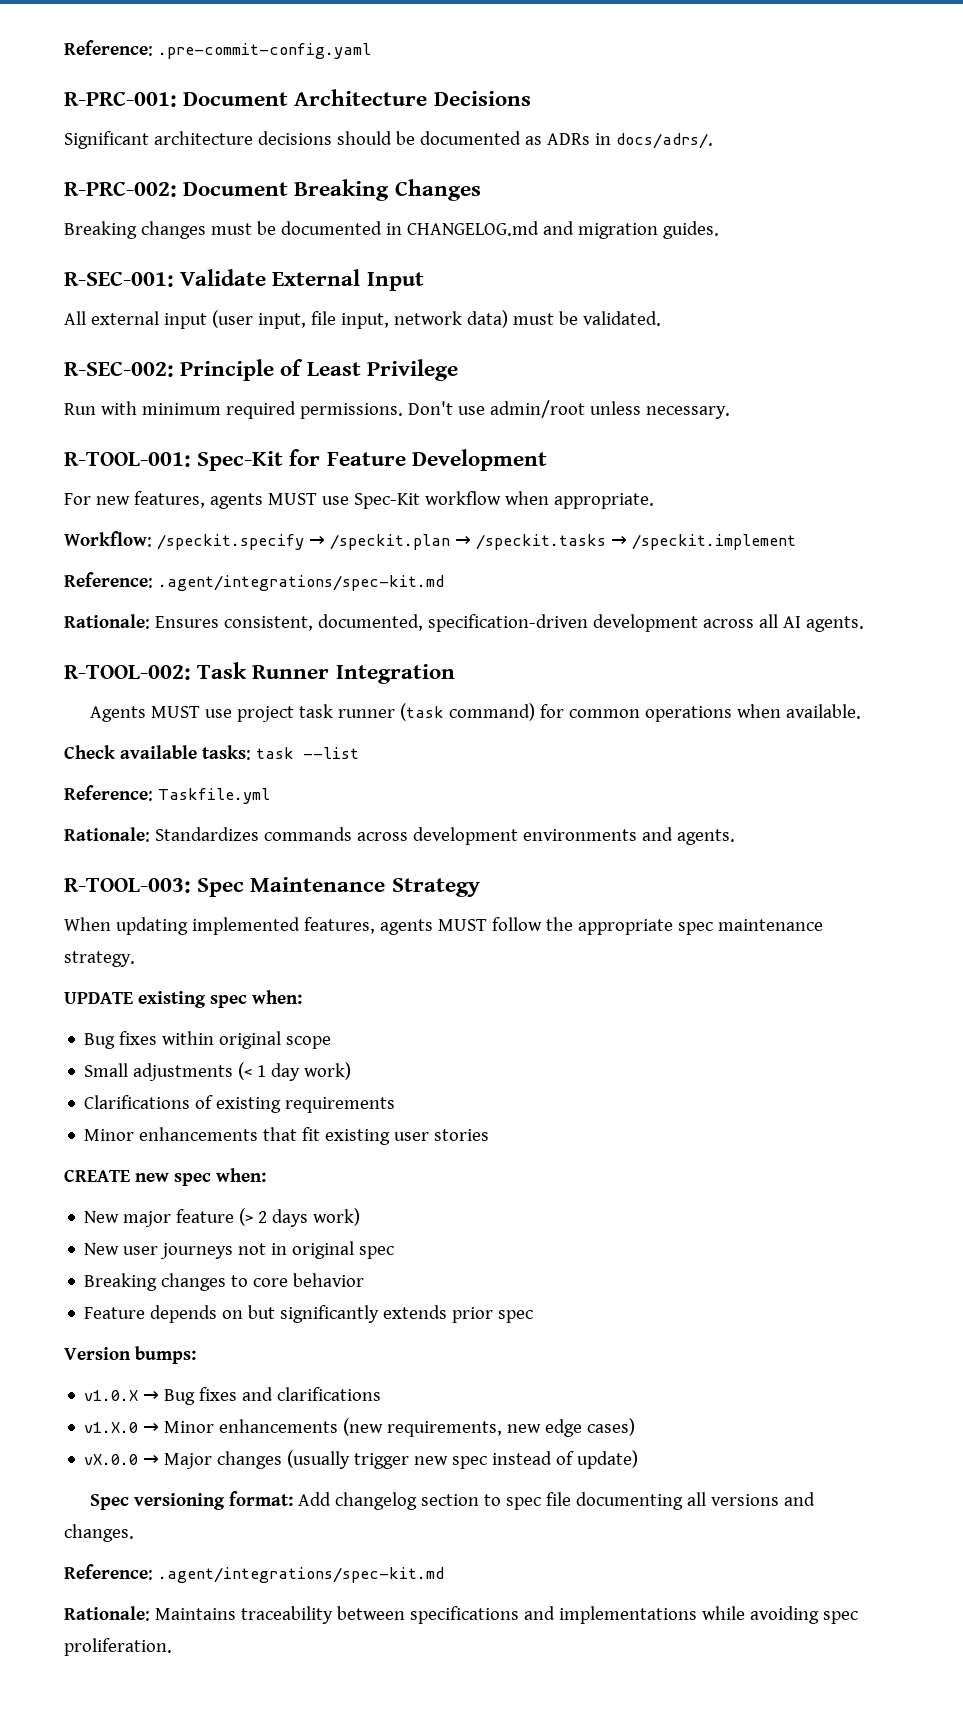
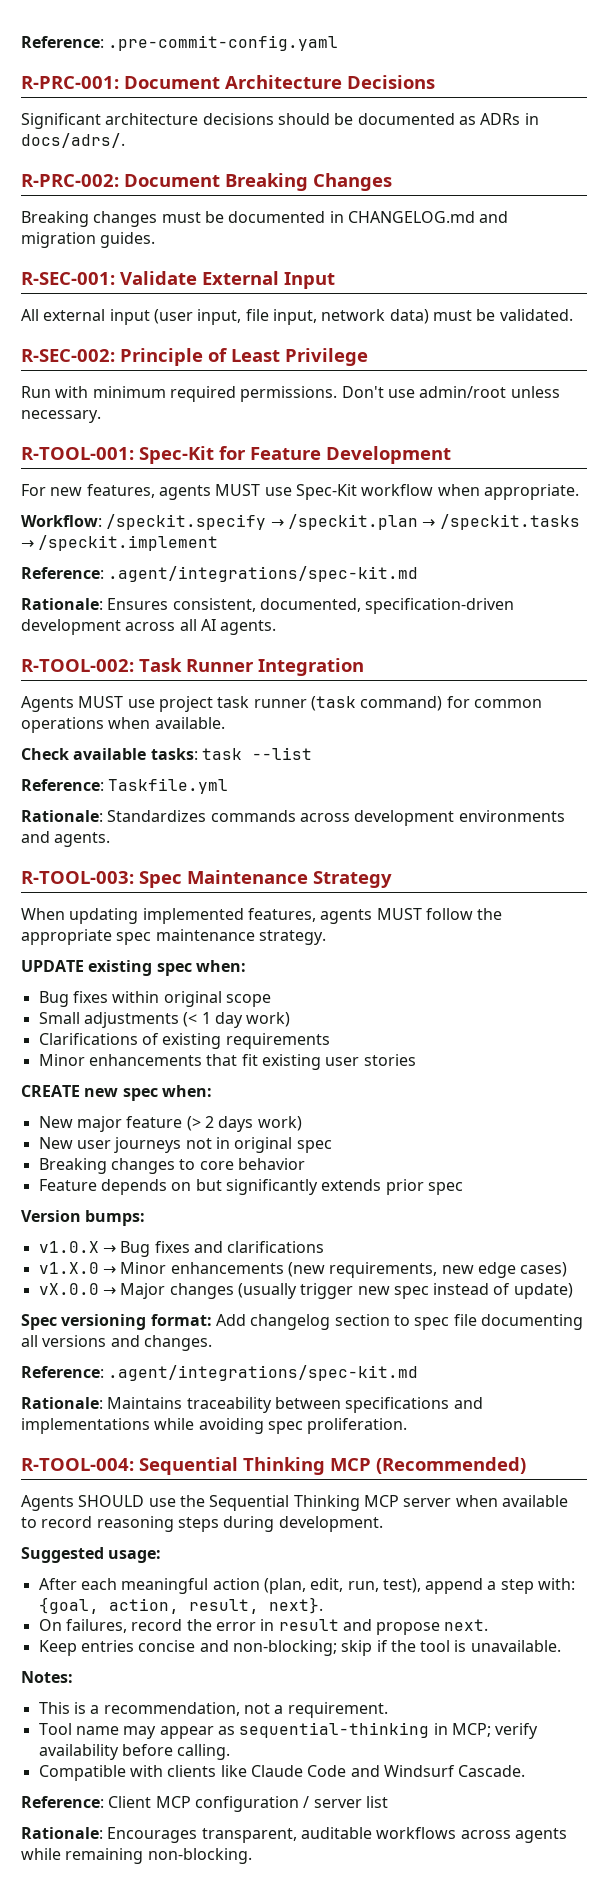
(172, 1647) none -> [21,1457,526,1475] [21,1495,568,1511] [21,1516,383,1532] [21,1547,162,1563] [38,1578,576,1594] [38,1597,323,1614] [38,1619,489,1635] [38,1640,561,1656] [21,1671,73,1683] [38,1702,388,1718] [38,1722,539,1739] [38,1744,231,1760] [38,1765,526,1781] [21,1796,388,1812] [21,1827,567,1843] [21,1848,252,1864] // R-TOOL-004: Sequential Thinking MCP (Recommended) // Agents SHOULD use the Sequential Thinking MCP server when available to record reasoning steps during development. // Suggested usage: // After each meaningful action (plan, edit, run, test), append a step with: {goal, action, result, next}. // On failures, record the error in result and propose next. // Keep entries concise and non-blocking; skip if the tool is unavailable. // Notes: // This is a recommendation, not a requirement. // Tool name may appear as sequential-thinking in MCP; verify availability before calling. // Compatible with clients like Claude Code and Windsurf Cascade. // Reference: Client MCP configuration / server list // Rationale: Encourages transparent, auditable workflows across agents while remaining non-blocking.

